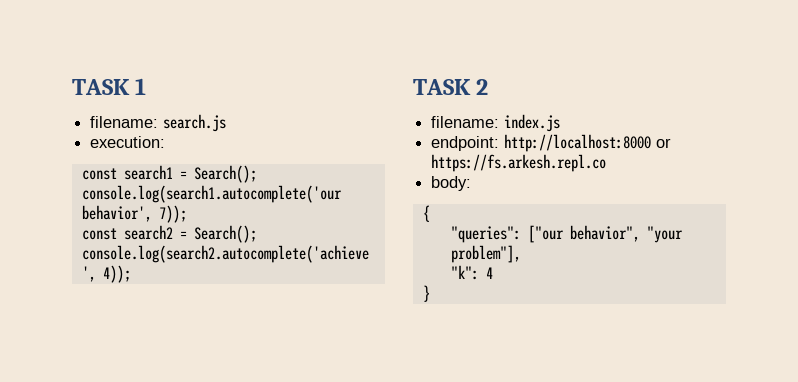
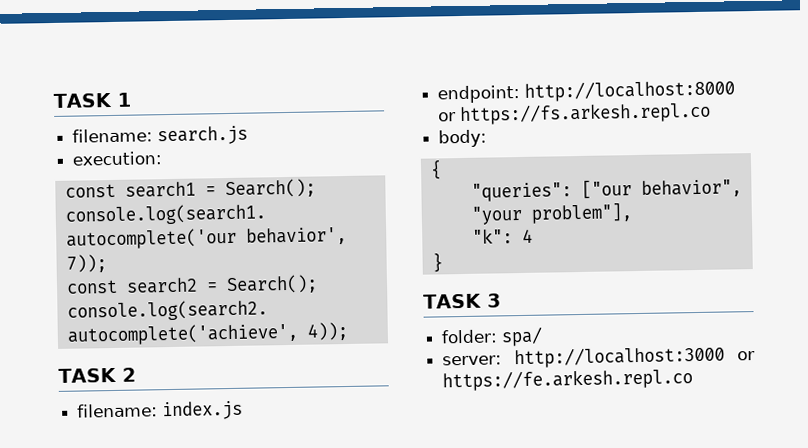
(430, 293) none -> [423,293,501,309] [441,326,544,347] [442,345,755,369] [442,368,694,392] // TASK 3 // folder: spa/ // server: http://localhost:3000 or https://fe.arkesh.repl.co

